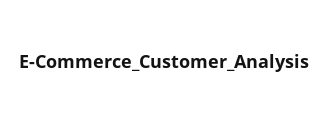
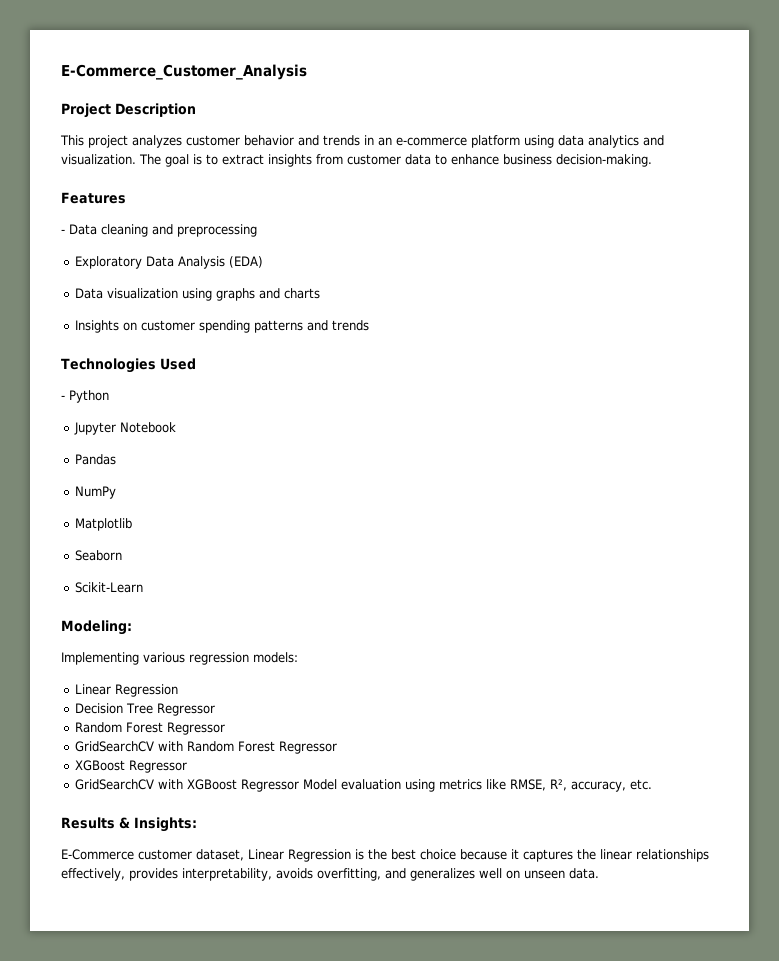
(309, 63) none -> [61,103,196,118] [60,135,664,148] [61,154,652,167] [61,192,126,204] [61,224,257,237] [74,256,263,269] [74,288,320,301] [74,320,369,333] [61,358,196,373] [61,390,109,403] [73,422,176,435] [74,454,116,465] [74,486,116,499] [74,518,132,531] [74,550,122,561] [74,582,143,593] [61,620,132,635] [61,652,298,665] [74,684,178,697] [74,703,215,716] [74,722,225,735] [74,741,337,754] [74,760,187,773] [74,779,652,792] [61,817,197,832] [61,849,709,862] [61,868,599,881] // Project Description // This project analyzes customer behavior and trends in an e-commerce platform using data analytics and visualization. The goal is to extract insights from customer data to enhance business decision-making. // Features // - Data cleaning and preprocessing // Exploratory Data Analysis (EDA) // Data visualization using graphs and charts // Insights on customer spending patterns and trends // Technologies Used // - Python // Jupyter Notebook // Pandas // NumPy // Matplotlib // Seaborn // Scikit-Learn // Modeling: // Implementing various regression models: // Linear Regression // Decision Tree Regressor // Random Forest Regressor // GridSearchCV with Random Forest Regressor // XGBoost Regressor // GridSearchCV with XGBoost Regressor Model evaluation using metrics like RMSE, R², accuracy, etc. // Results & Insights: // E-Commerce customer dataset, Linear Regression is the best choice because it captures the linear relationships effectively, provides interpretability, avoids overfitting, and generalizes well on unseen data.

